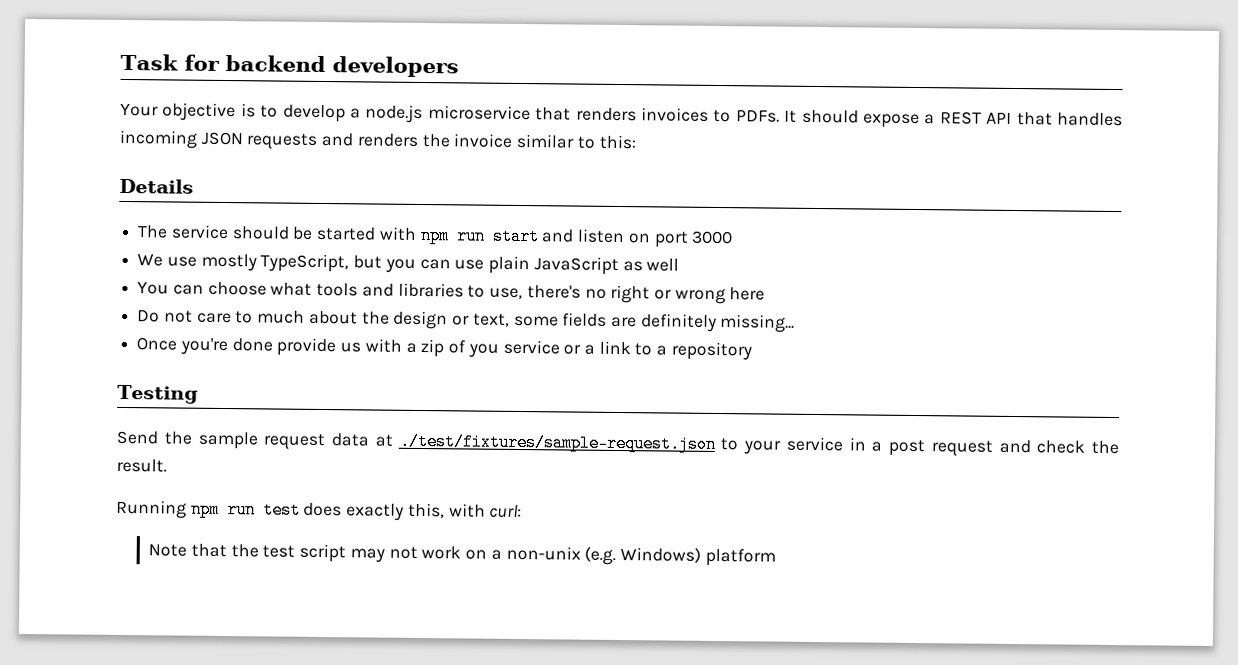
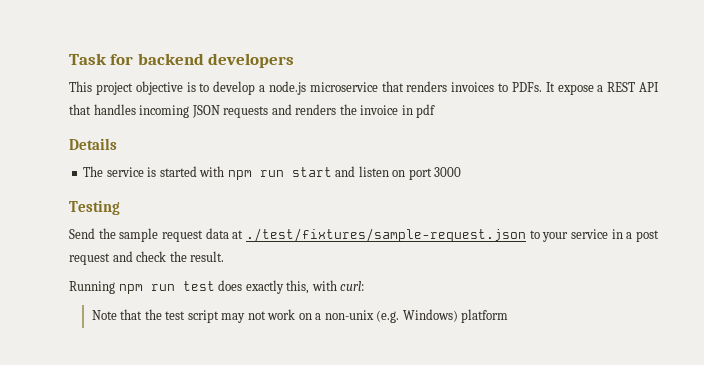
[120,103,159,117] Your -> [69,81,133,95] This project
[801,109,859,124] should -> (555, 87) none
[516,133,636,150] similar to this: -> [401,104,436,118] in pdf
[231,226,314,240] should be -> [147,167,157,177] is
[137,253,680,275] [137,281,766,305] [137,310,796,333] [136,337,752,361] // We use mostly TypeScript, but you can use plain JavaScript as well // You can choose what tools and libraries to use, there's no right or wrong here // Do not care to much about the design or text, some fields are definitely missing... // Once you're done provide us with a zip of you service or a link to a repository -> (462, 172) none

